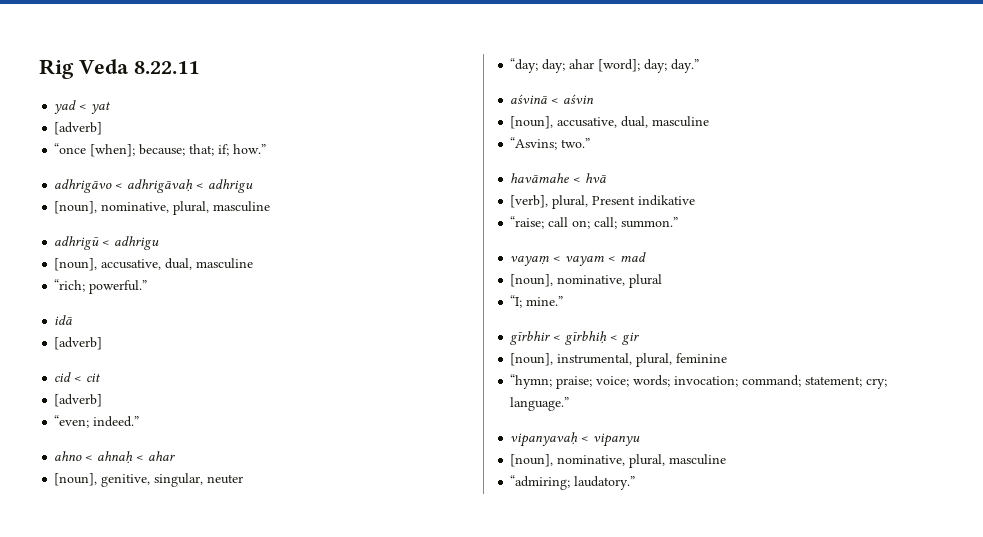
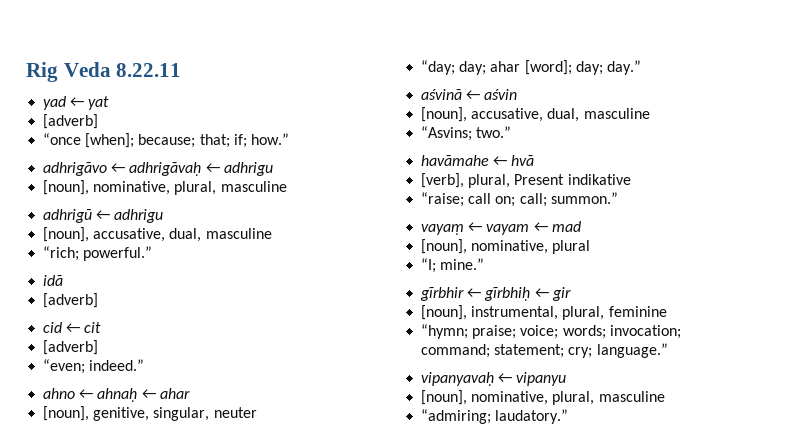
[79,104,88,110] < -> [70,97,85,107] ←
[115,179,205,193] < adhrigāvaḥ < -> [111,162,220,176] ← adhrigāvaḥ ←
[102,240,111,246] < -> [96,210,111,220] ←
[74,376,83,382] < -> [66,323,81,333] ←
[85,451,145,463] < ahnaḥ < -> [79,388,156,402] ← ahnaḥ ←
[551,98,560,104] < -> [466,90,481,100] ←
[573,177,582,183] < -> [493,156,508,166] ←
[553,255,617,266] < vayam < -> [468,222,548,235] ← vayam ←
[553,331,619,345] < gīrbhiḥ < -> [467,287,549,301] ← gīrbhiḥ ←
[581,436,590,442] < -> [498,373,513,383] ←

